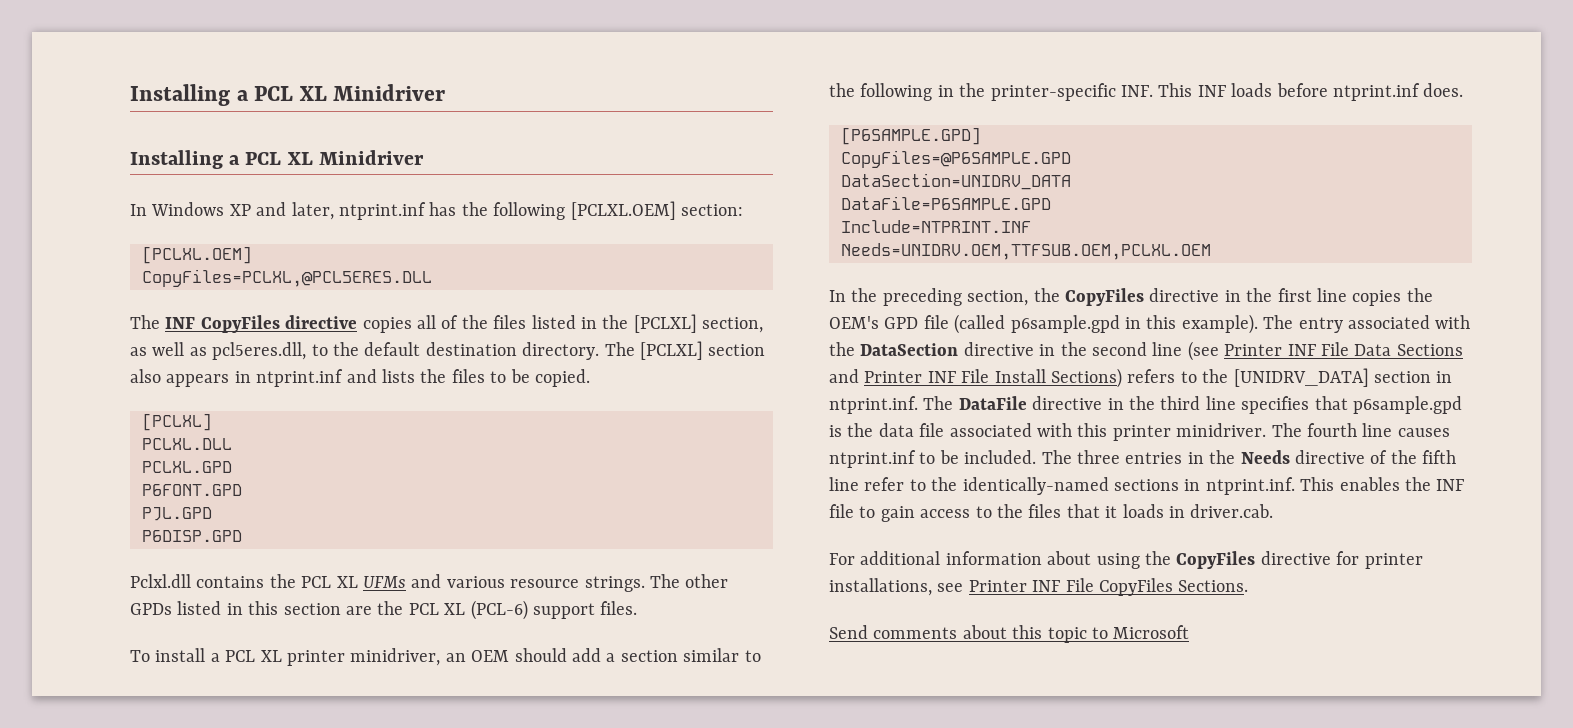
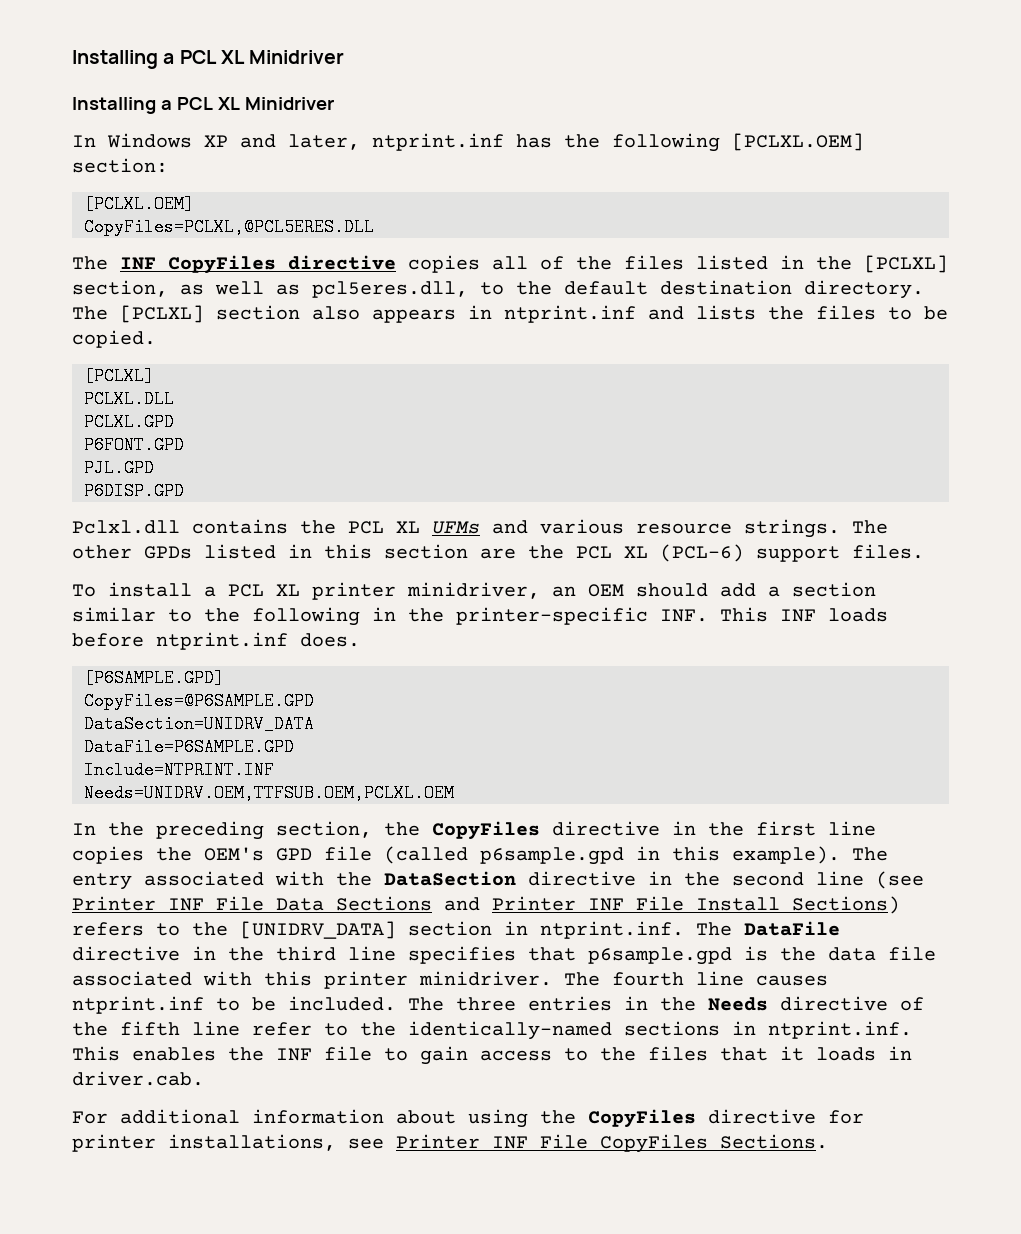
[829,625,1190,643] // Send comments about this topic to Microsoft -> (828, 1141) none

